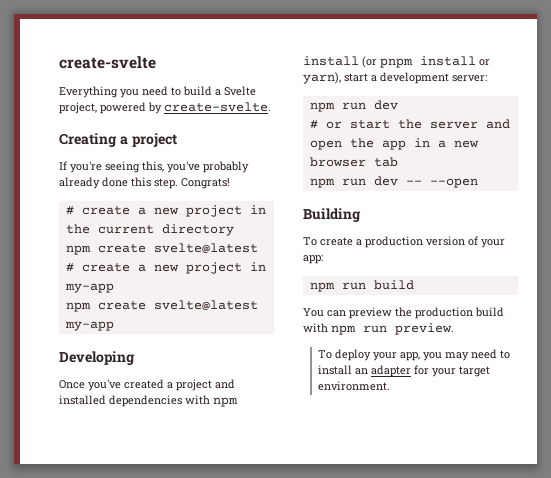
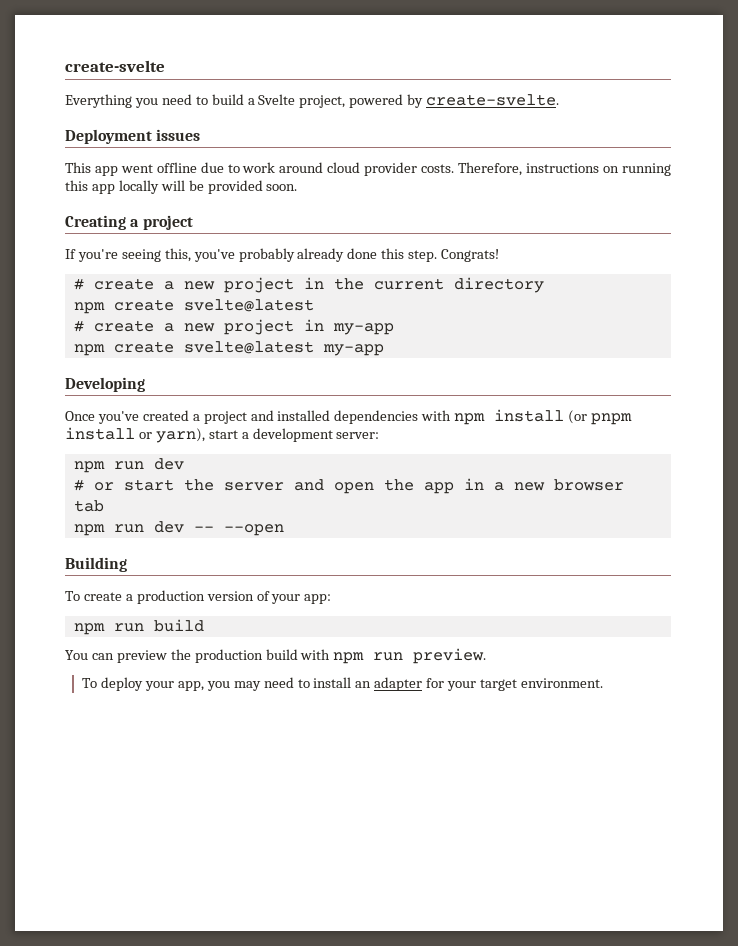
(271, 107) none -> [65,129,201,144] [65,162,671,176] [65,180,298,194] // Deployment issues // This app went offline due to work around cloud provider costs. Therefore, instructions on running this app locally will be provided soon.

